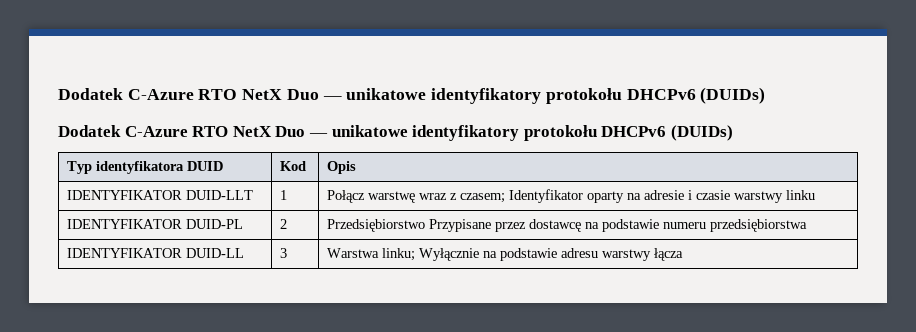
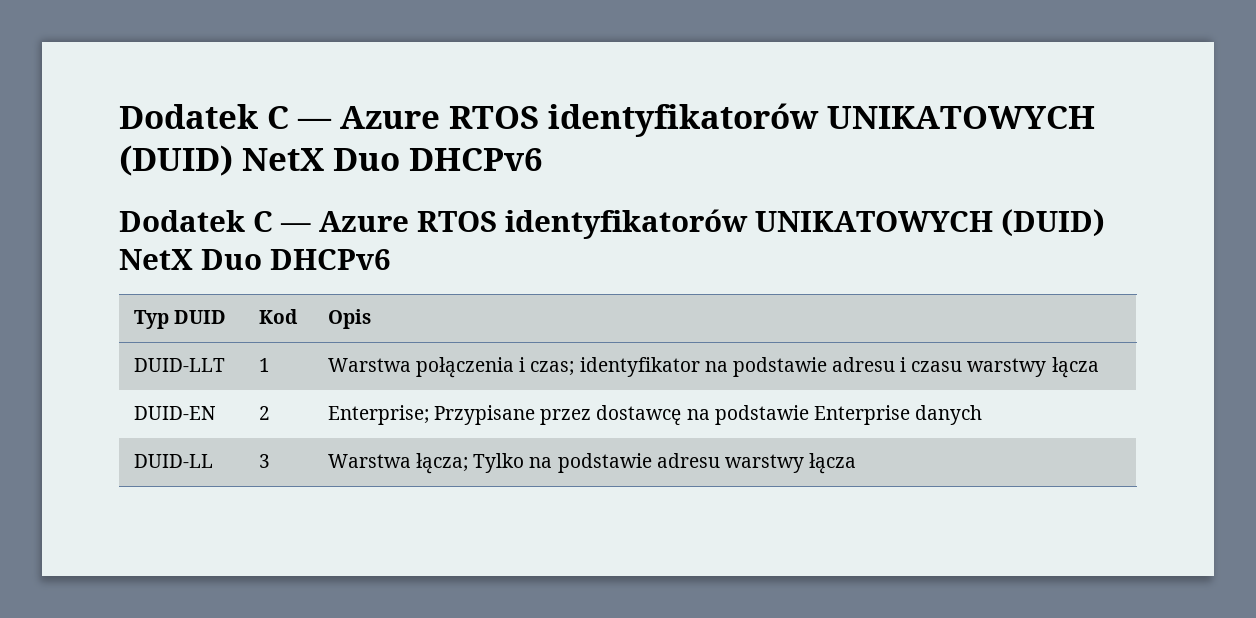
[58,87,766,104] [58,125,733,141] Dodatek C-Azure RTO NetX Duo — unikatowe identyfikatory protokołu DHCPv6 (DUIDs) // Dodatek C-Azure RTO NetX Duo — unikatowe identyfikatory protokołu DHCPv6 (DUIDs) -> [119,103,1095,137] [119,145,542,176] [119,209,1105,239] [119,249,390,270] Dodatek C — Azure RTOS identyfikatorów UNIKATOWYCH (DUID) NetX Duo DHCPv6 // Dodatek C — Azure RTOS identyfikatorów UNIKATOWYCH (DUID) NetX Duo DHCPv6
[96,161,185,174] identyfikatora -> (170, 319) none
[67,190,183,200] IDENTYFIKATOR -> (372, 319) none
[327,189,816,203] [67,219,244,229] Połącz warstwę wraz z czasem; Identyfikator oparty na adresie i czasie warstwy linku // IDENTYFIKATOR DUID-PL -> [328,357,1099,378] [134,406,217,420] Warstwa połączenia i czas; identyfikator na podstawie adresu i czasu warstwy łącza // DUID-EN
[327,219,426,232] Przedsiębiorstwo -> [328,405,430,425] Enterprise;
[663,219,808,232] [67,248,183,258] numeru przedsiębiorstwa // IDENTYFIKATOR -> [813,405,982,425] Enterprise danych //
[382,248,480,261] linku; Wyłącznie -> [416,453,525,474] łącza; Tylko

